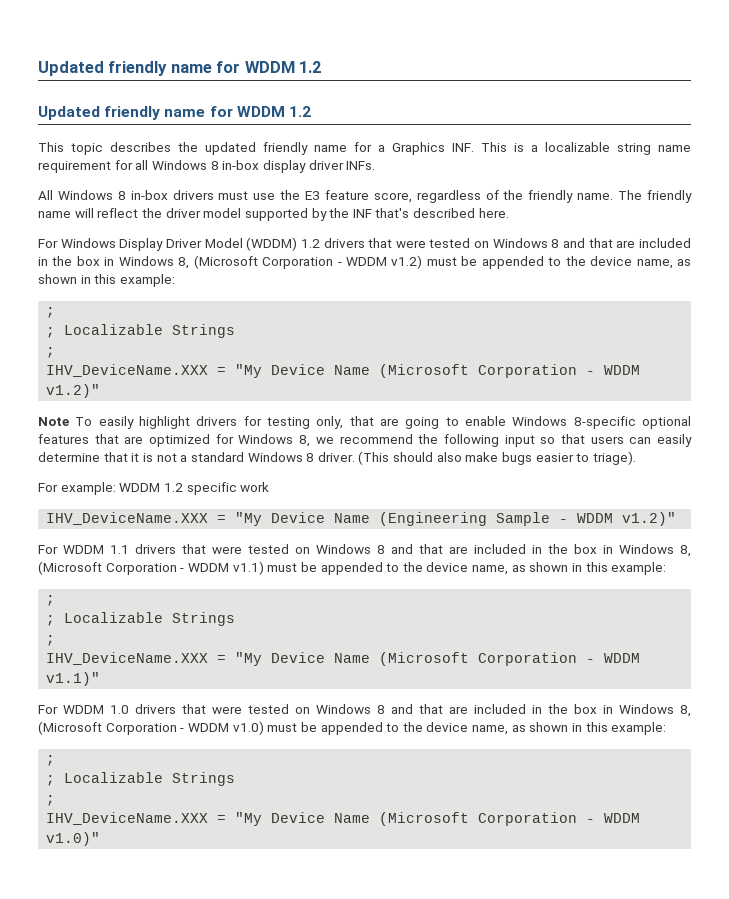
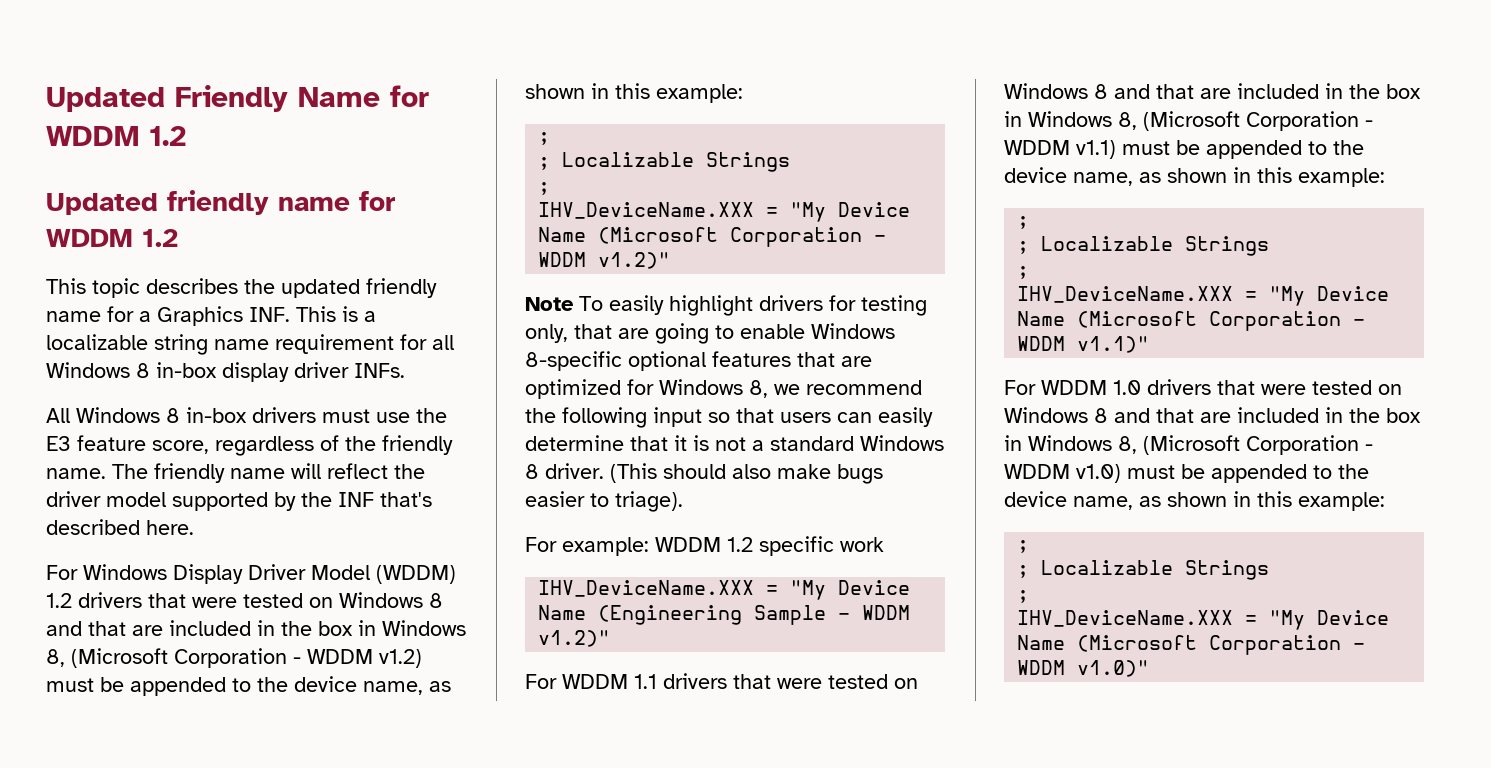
[38,61,212,76] Updated friendly name -> [46,85,380,112] Updated Friendly Name

